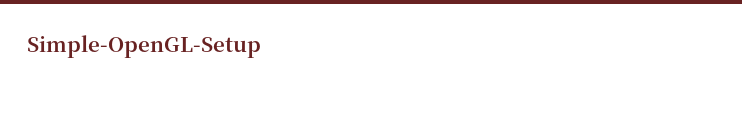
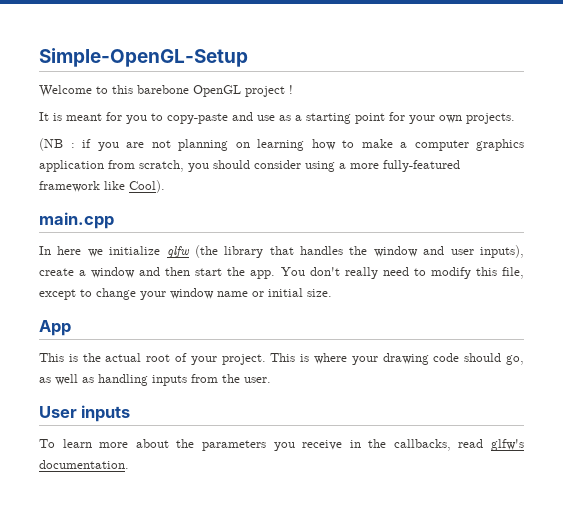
(261, 46) none -> [39,85,293,97] [39,112,515,124] [39,138,524,151] [39,160,460,172] [39,180,165,193] [39,212,114,229] [39,245,524,258] [39,267,524,279] [39,288,332,300] [39,320,71,336] [39,353,525,365] [39,374,271,386] [39,405,131,422] [39,439,524,451] [39,460,129,469] // Welcome to this barebone OpenGL project ! // It is meant for you to copy-paste and use as a starting point for your own projects. // (NB : if you are not planning on learning how to make a computer graphics application from scratch, you should consider using a more fully-featured framework like Cool). // main.cpp // In here we initialize glfw (the library that handles the window and user inputs), create a window and then start the app. You don't really need to modify this file, except to change your window name or initial size. // App // This is the actual root of your project. This is where your drawing code should go, as well as handling inputs from the user. // User inputs // To learn more about the parameters you receive in the callbacks, read glfw's documentation.

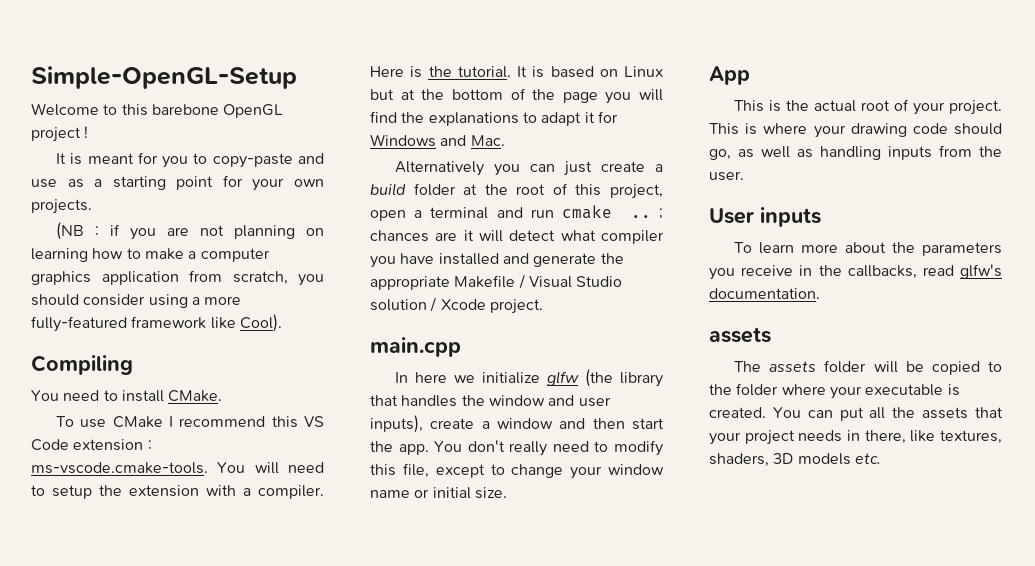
(165, 186) none -> [31,355,133,375] [31,390,223,402] [56,416,324,428] [31,439,152,451] [31,462,324,474] [31,485,324,499] [370,66,663,78] [370,88,663,104] [370,111,618,126] [370,134,505,147] [395,161,663,176] [370,183,663,199] [370,205,663,221] [370,230,664,244] [370,253,624,268] [370,274,623,290] [370,297,543,314] // Compiling // You need to install CMake. // To use CMake I recommend this VS Code extension : ms-vscode.cmake-tools. You will need to setup the extension with a compiler. Here is the tutorial. It is based on Linux but at the bottom of the page you will find the explanations to adapt it for Windows and Mac. // Alternatively you can just create a build folder at the root of this project, open a terminal and run cmake .. ; chances are it will detect what compiler you have installed and generate the appropriate Makefile / Visual Studio solution / Xcode project.
(129, 464) none -> [709,327,771,343] [734,360,1002,375] [709,383,960,399] [709,407,1003,421] [709,430,1002,445] [709,453,881,467] // assets // The assets folder will be copied to the folder where your executable is created. You can put all the assets that your project needs in there, like textures, shaders, 3D models etc.

